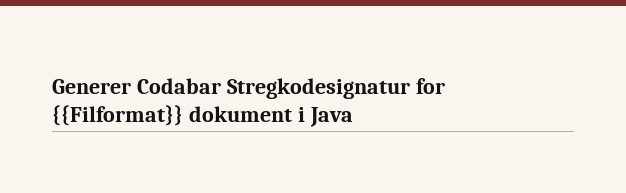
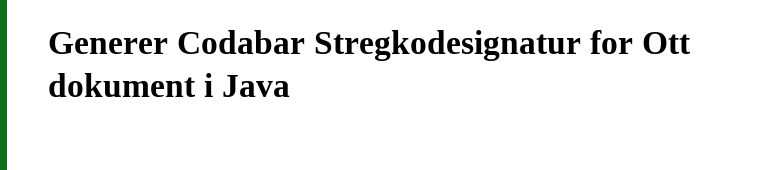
[52,105,183,126] {{Filformat}} -> [642,32,692,54] Ott

